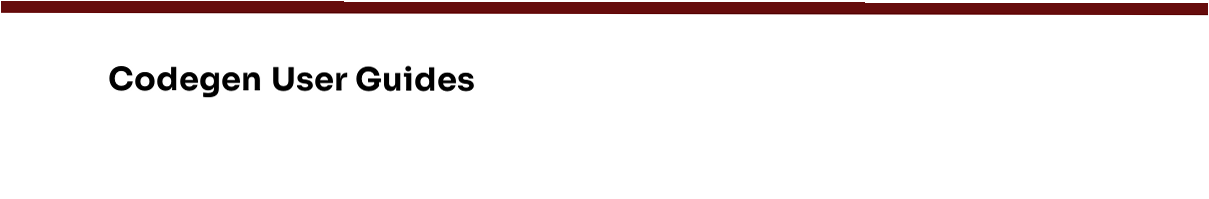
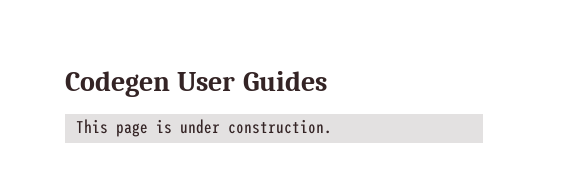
(477, 78) none -> [75,119,332,137] // This page is under construction.

